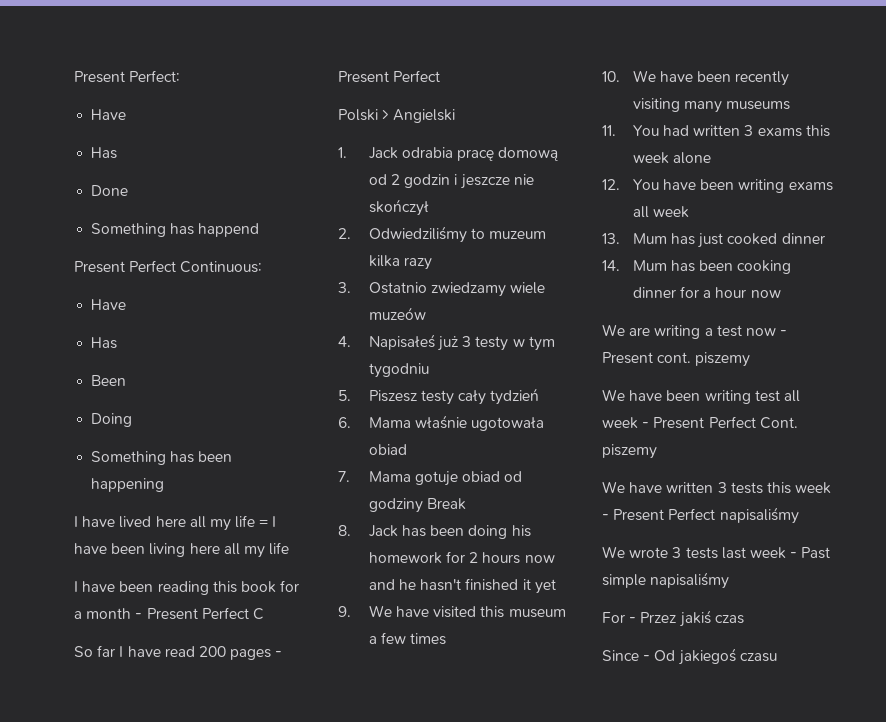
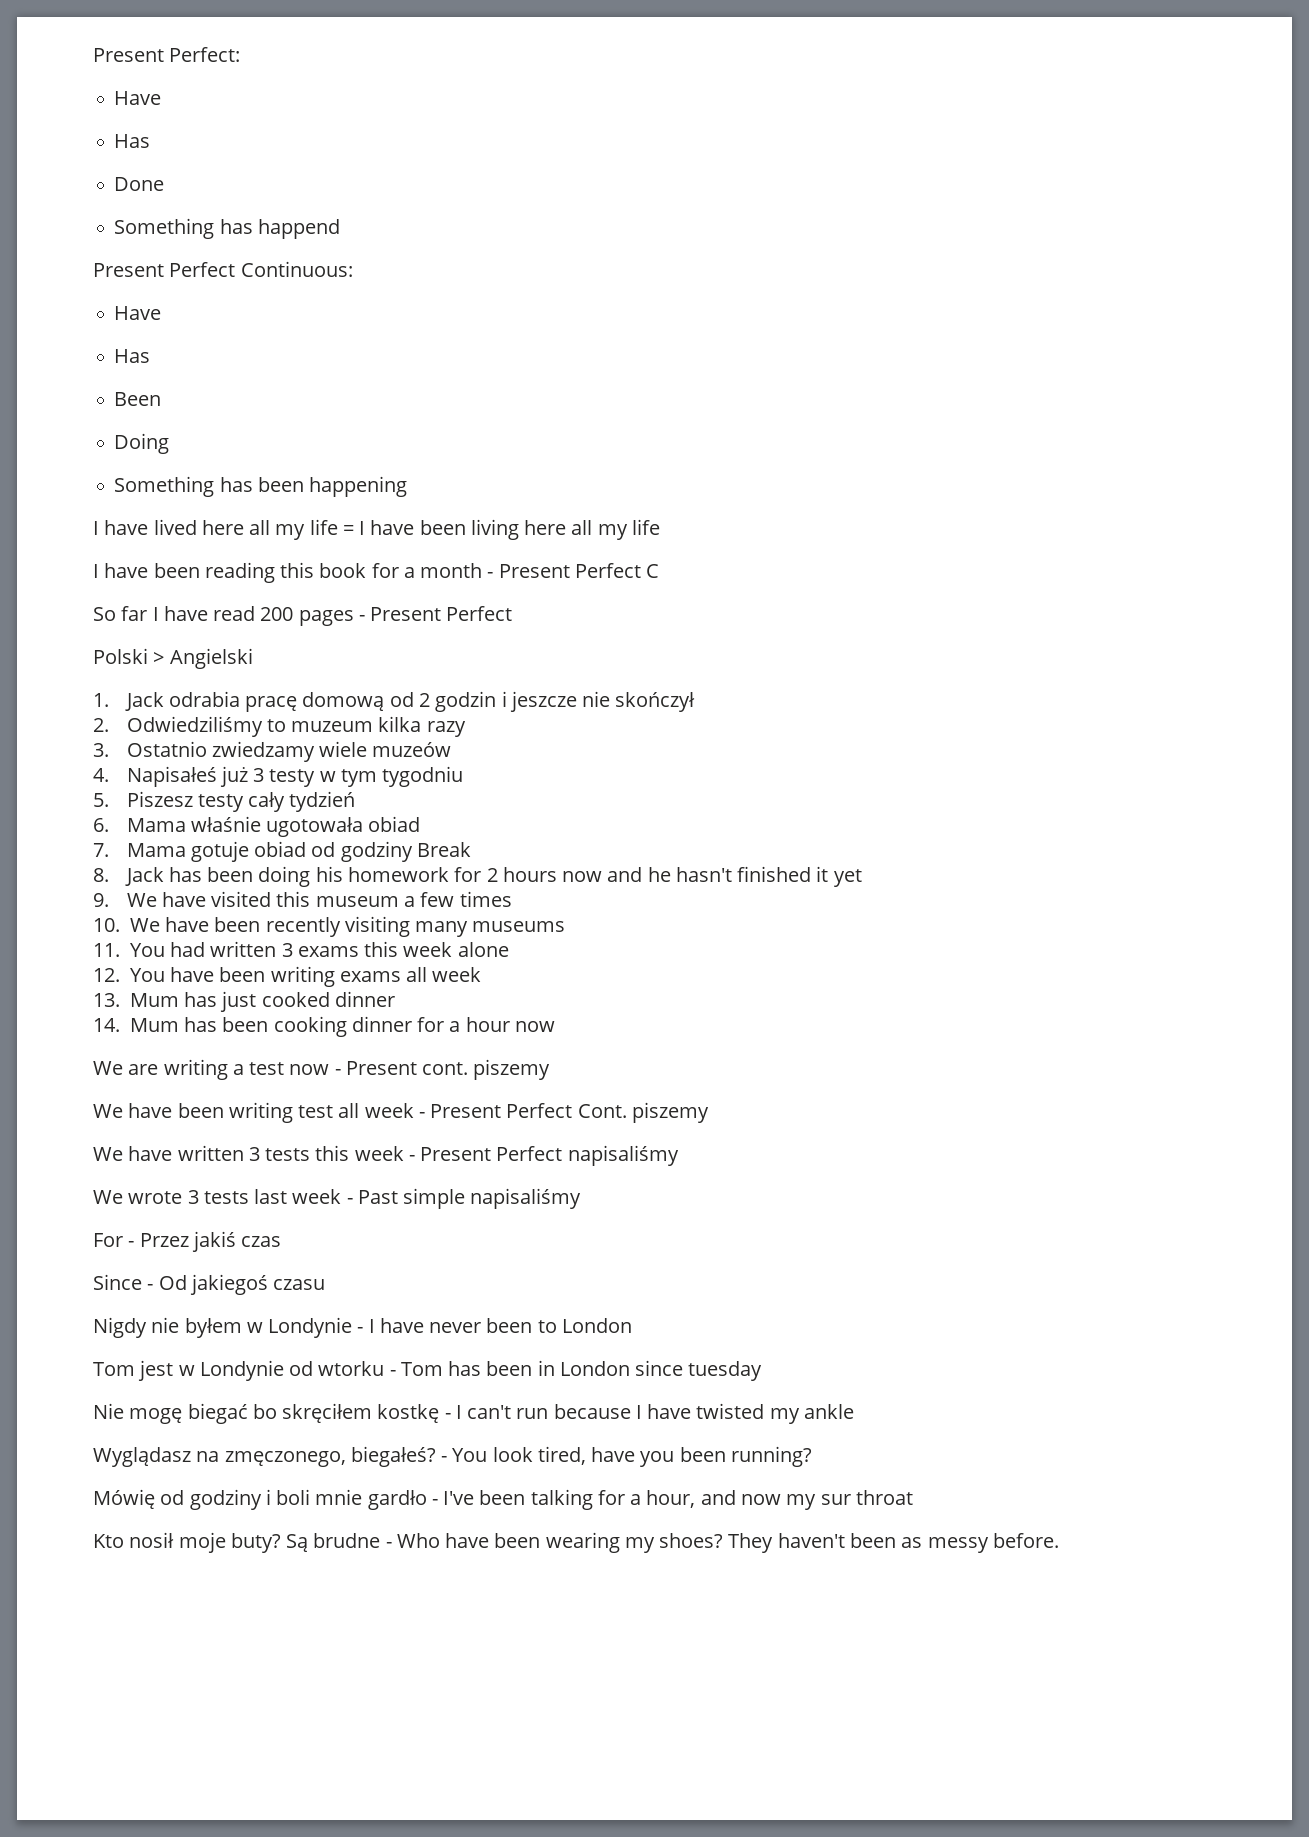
(777, 657) none -> [93,1317,632,1338] [93,1360,763,1381] [93,1403,854,1424] [93,1446,812,1467] [93,1489,913,1510] [93,1532,1059,1553] // Nigdy nie byłem w Londynie - I have never been to London // Tom jest w Londynie od wtorku - Tom has been in London since tuesday // Nie mogę biegać bo skręciłem kostkę - I can't run because I have twisted my ankle // Wyglądasz na zmęczonego, biegałeś? - You look tired, have you been running? // Mówię od godziny i boli mnie gardło - I've been talking for a hour, and now my sur throat // Kto nosił moje buty? Są brudne - Who have been wearing my shoes? They haven't been as messy before.

